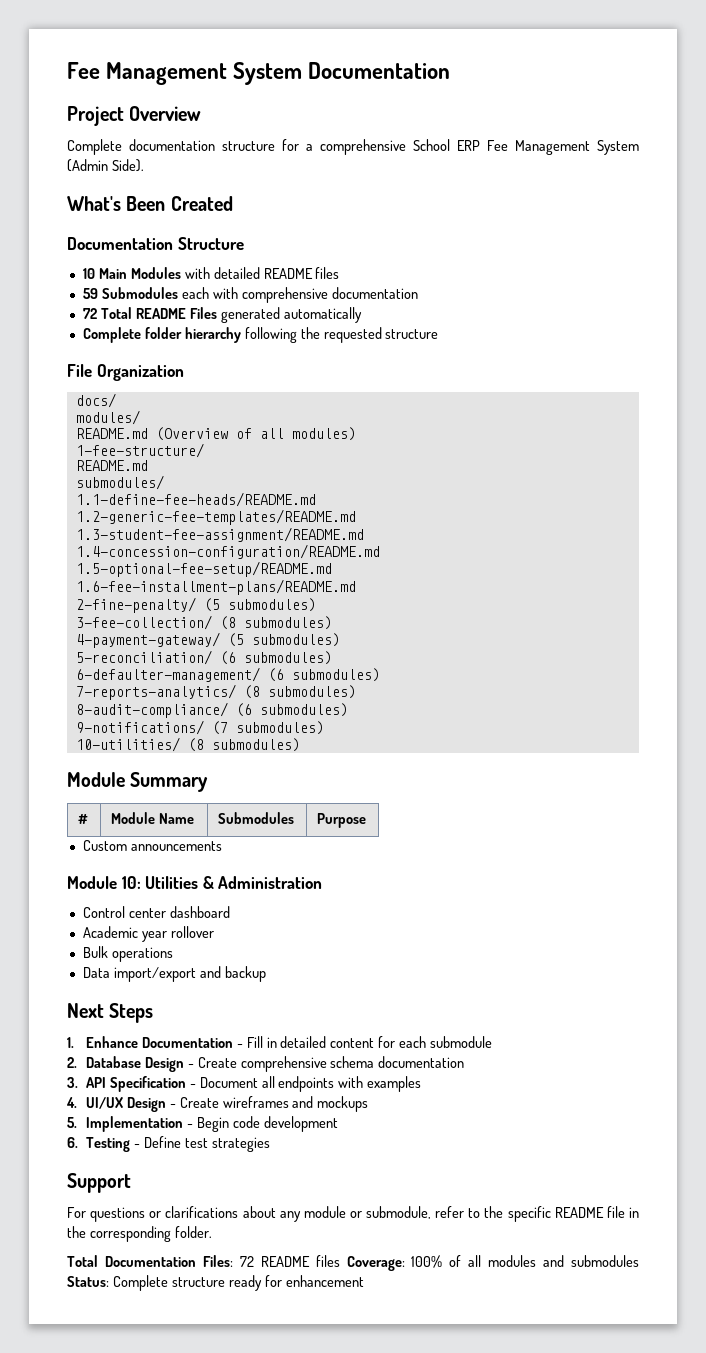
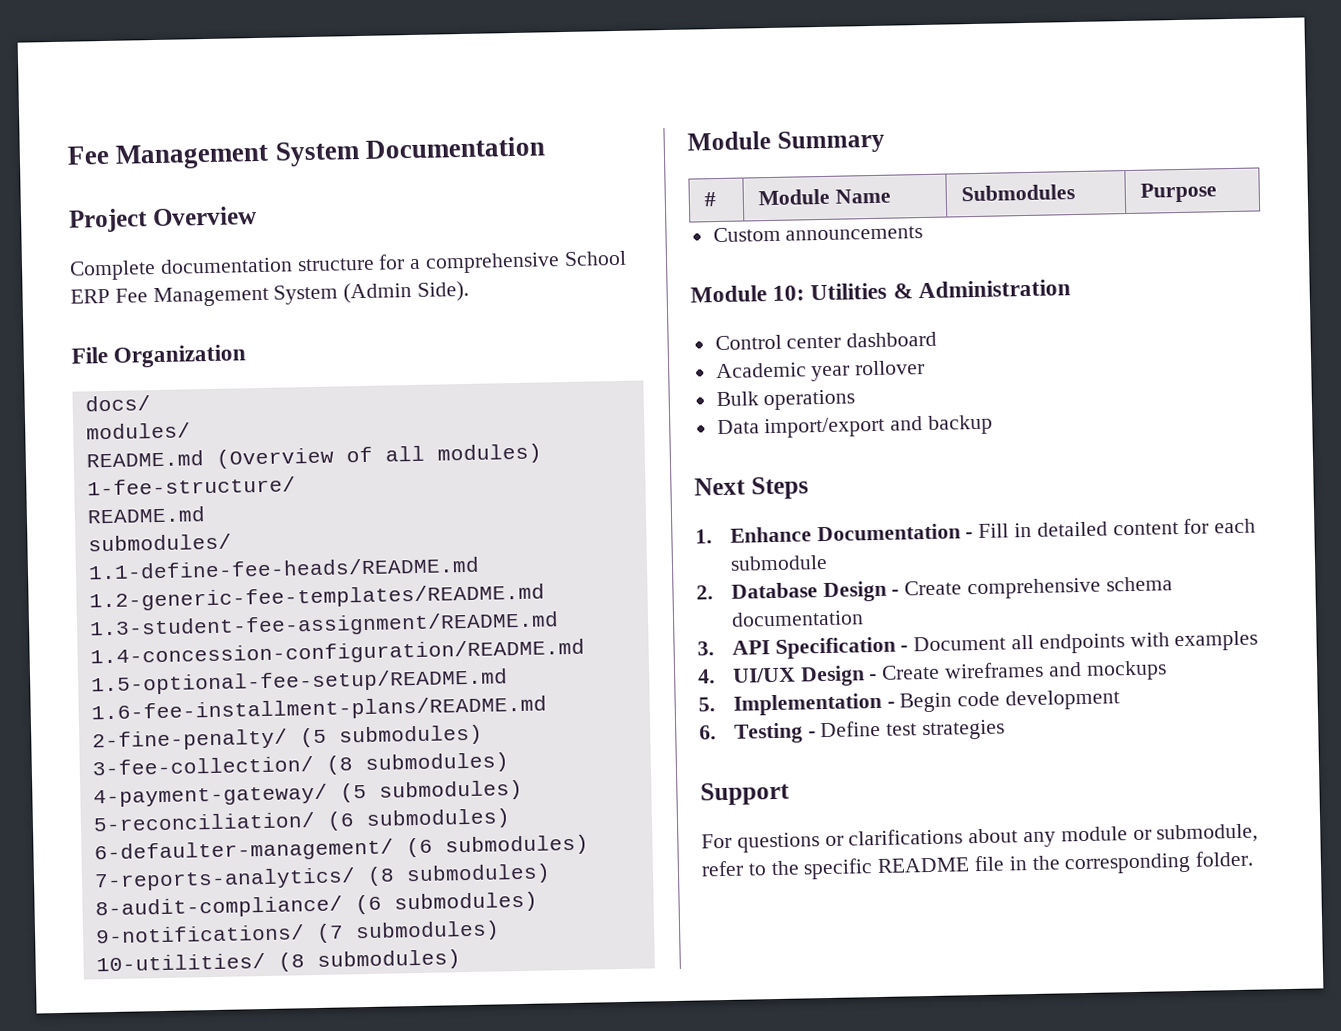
[67,196,233,211] [67,237,244,250] [82,267,340,279] [82,287,418,303] [82,307,362,323] [82,327,439,343] // What's Been Created // Documentation Structure // 10 Main Modules with detailed README files // 59 Submodules each with comprehensive documentation // 72 Total README Files generated automatically // Complete folder hierarchy following the requested structure -> (470, 291) none
[67,1255,639,1271] [67,1275,364,1291] // Total Documentation Files: 72 README files Coverage: 100% of all modules and submodules Status: Complete structure ready for enhancement -> (1254, 858) none

